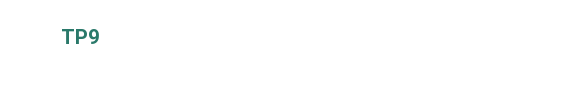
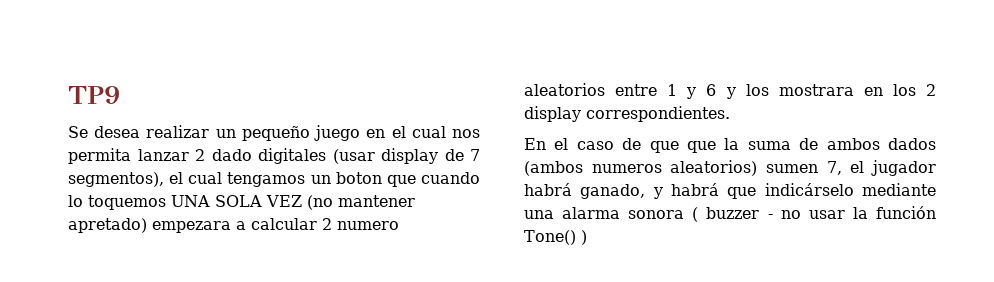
(100, 36) none -> [68,125,481,141] [68,148,480,164] [68,172,481,187] [68,195,415,210] [68,218,399,233] [524,83,936,99] [524,106,730,122] [524,138,936,153] [524,160,936,176] [524,183,936,199] [524,206,936,222] [524,230,587,245] // Se desea realizar un pequeño juego en el cual nos permita lanzar 2 dado digitales (usar display de 7 segmentos), el cual tengamos un boton que cuando lo toquemos UNA SOLA VEZ (no mantener apretado) empezara a calcular 2 numero aleatorios entre 1 y 6 y los mostrara en los 2 display correspondientes. // En el caso de que que la suma de ambos dados (ambos numeros aleatorios) sumen 7, el jugador habrá ganado, y habrá que indicárselo mediante una alarma sonora ( buzzer - no usar la función Tone() )

